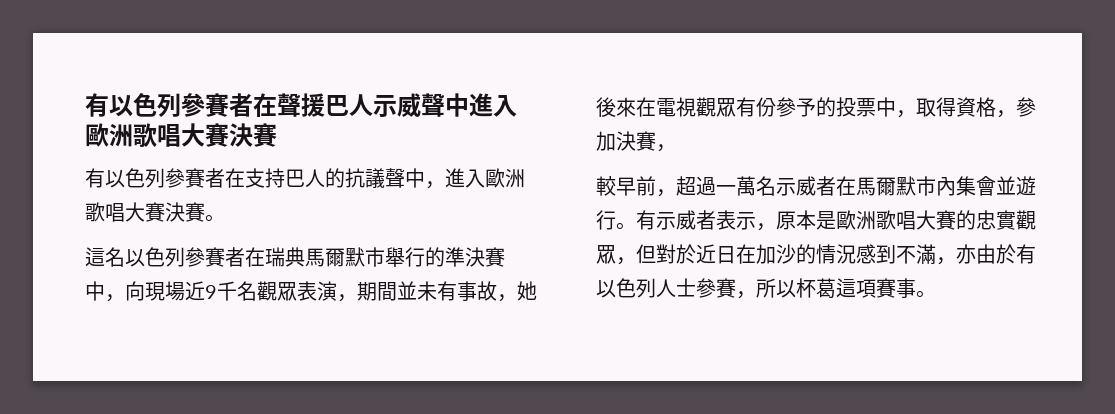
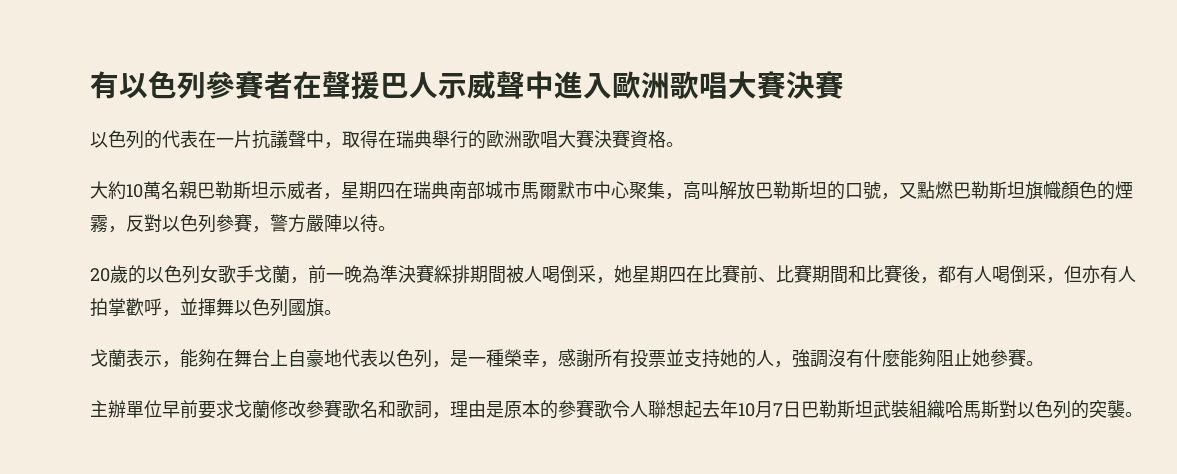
[85,168,525,189] [85,202,225,222] [85,247,505,267] [85,281,537,302] [596,97,1036,118] [596,131,676,152] [596,176,1036,197] [596,210,1036,231] [596,244,1036,265] [596,278,916,299] 有以色列參賽者在支持巴人的抗議聲中，進入歐洲歌唱大賽決賽。 // 這名以色列參賽者在瑞典馬爾默市舉行的準決賽中，向現場近9千名觀眾表演，期間並未有事故，她後來在電視觀眾有份參予的投票中，取得資格，參加決賽， // 較早前，超過一萬名示威者在馬爾默市內集會並遊行。有示威者表示，原本是歐洲歌唱大賽的忠實觀眾，但對於近日在加沙的情況感到不滿，亦由於有以色列人士參賽，所以杯葛這項賽事 -> [90,130,684,149] [90,181,1133,200] [90,214,396,233] [90,265,1136,284] [90,298,342,317] [90,349,1044,368] [90,400,1125,419] 以色列的代表在一片抗議聲中，取得在瑞典舉行的歐洲歌唱大賽決賽資格。 // 大約10萬名親巴勒斯坦示威者，星期四在瑞典南部城市馬爾默市中心聚集，高叫解放巴勒斯坦的口號，又點燃巴勒斯坦旗幟顏色的煙霧，反對以色列參賽，警方嚴陣以待。 // 20歲的以色列女歌手戈蘭，前一晚為準決賽綵排期間被人喝倒采，她星期四在比賽前、比賽期間和比賽後，都有人喝倒采，但亦有人拍掌歡呼，並揮舞以色列國旗。 // 戈蘭表示，能夠在舞台上自豪地代表以色列，是一種榮幸，感謝所有投票並支持她的人，強調沒有什麼能夠阻止她參賽。 // 主辦單位早前要求戈蘭修改參賽歌名和歌詞，理由是原本的參賽歌令人聯想起去年10月7日巴勒斯坦武裝組織哈馬斯對以色列的突襲

